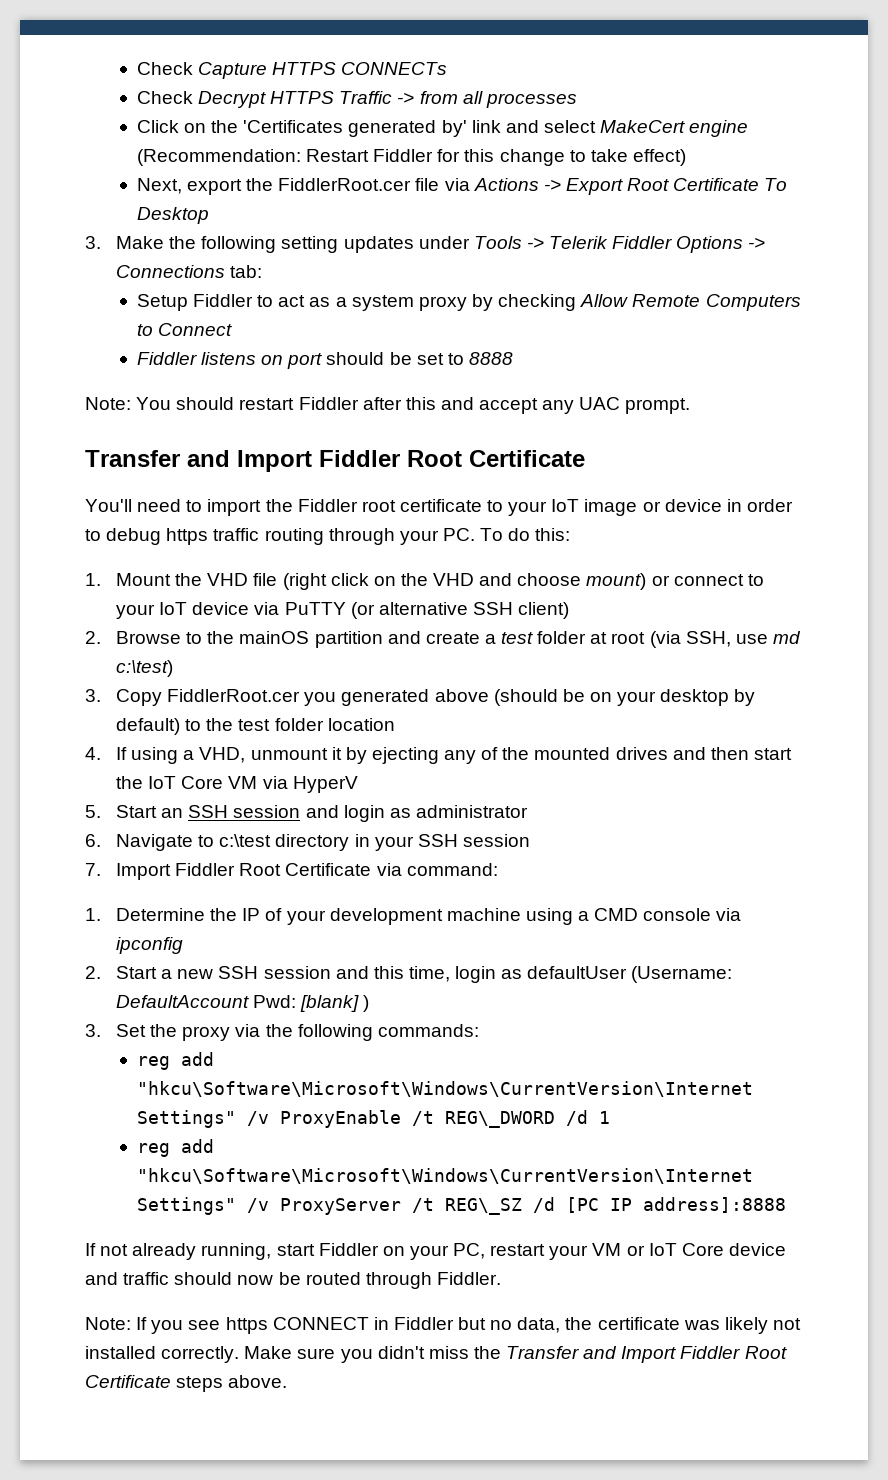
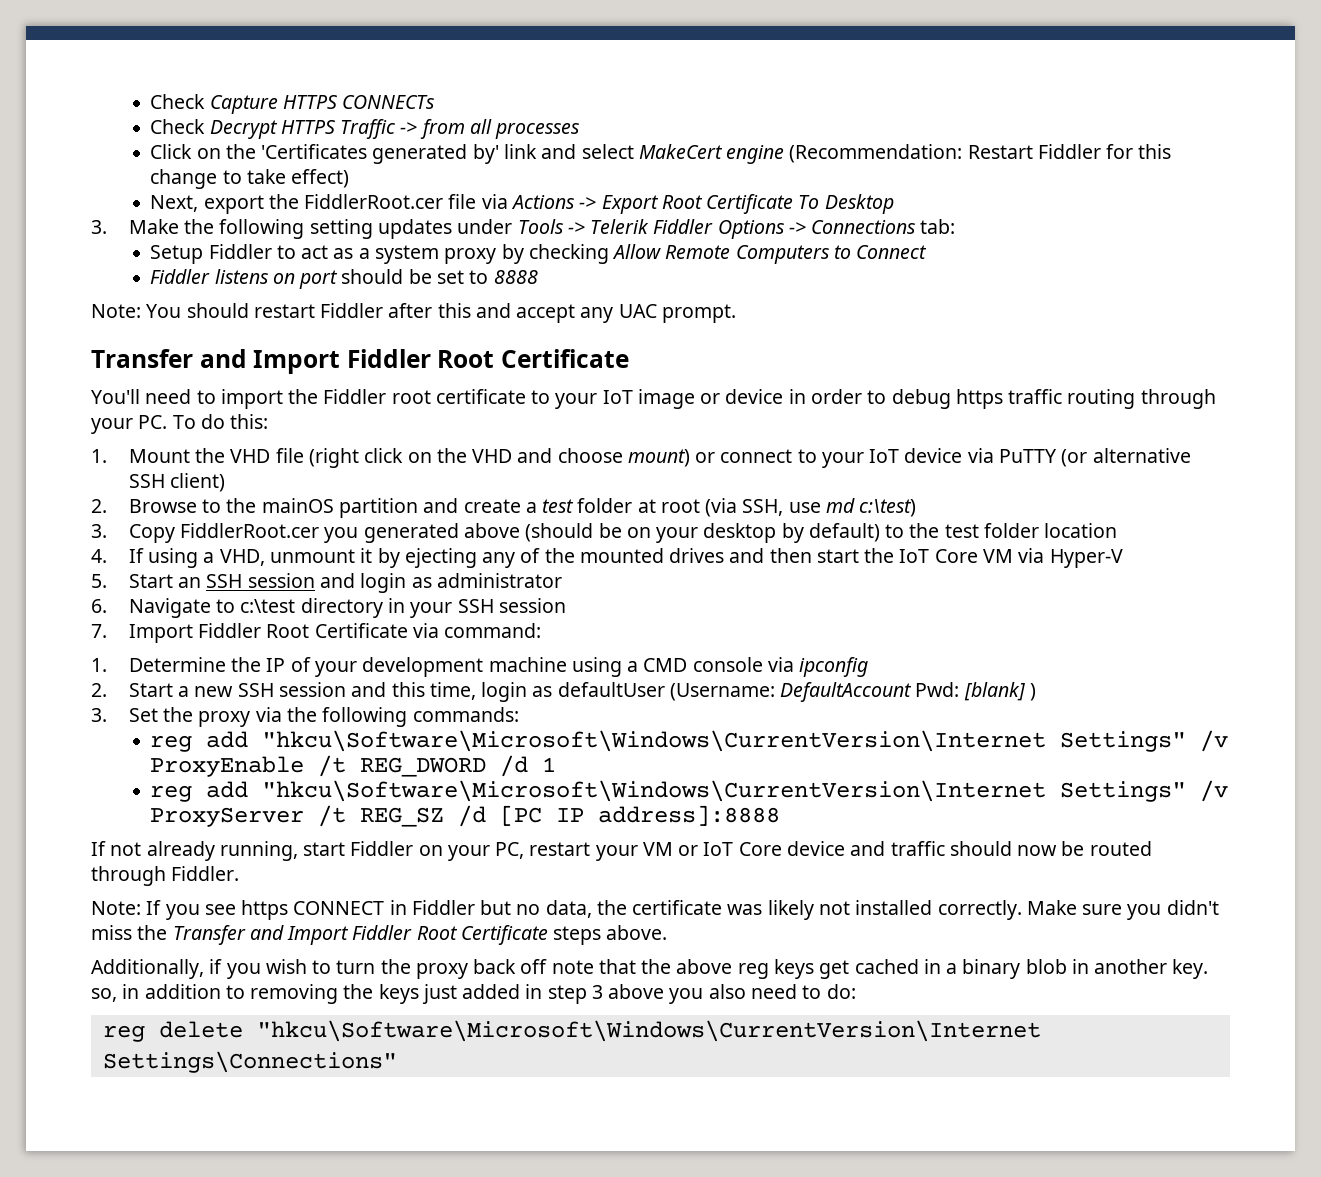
[292,776,358,793] HyperV -> [1049,549,1123,568] Hyper-V
[444,1111,555,1128] REG\_DWORD -> [360,757,487,777] REG_DWORD
[444,1198,522,1215] REG\_SZ -> [360,807,445,827] REG_SZ
(288, 1381) none -> [91,959,1209,979] [91,984,856,1004] [102,1020,1041,1042] [102,1051,397,1073] // Additionally, if you wish to turn the proxy back off note that the above reg keys get cached in a binary blob in another key. so, in addition to removing the keys just added in step 3 above you also need to do: // reg delete "hkcu\Software\Microsoft\Windows\CurrentVersion\Internet Settings\Connections"

